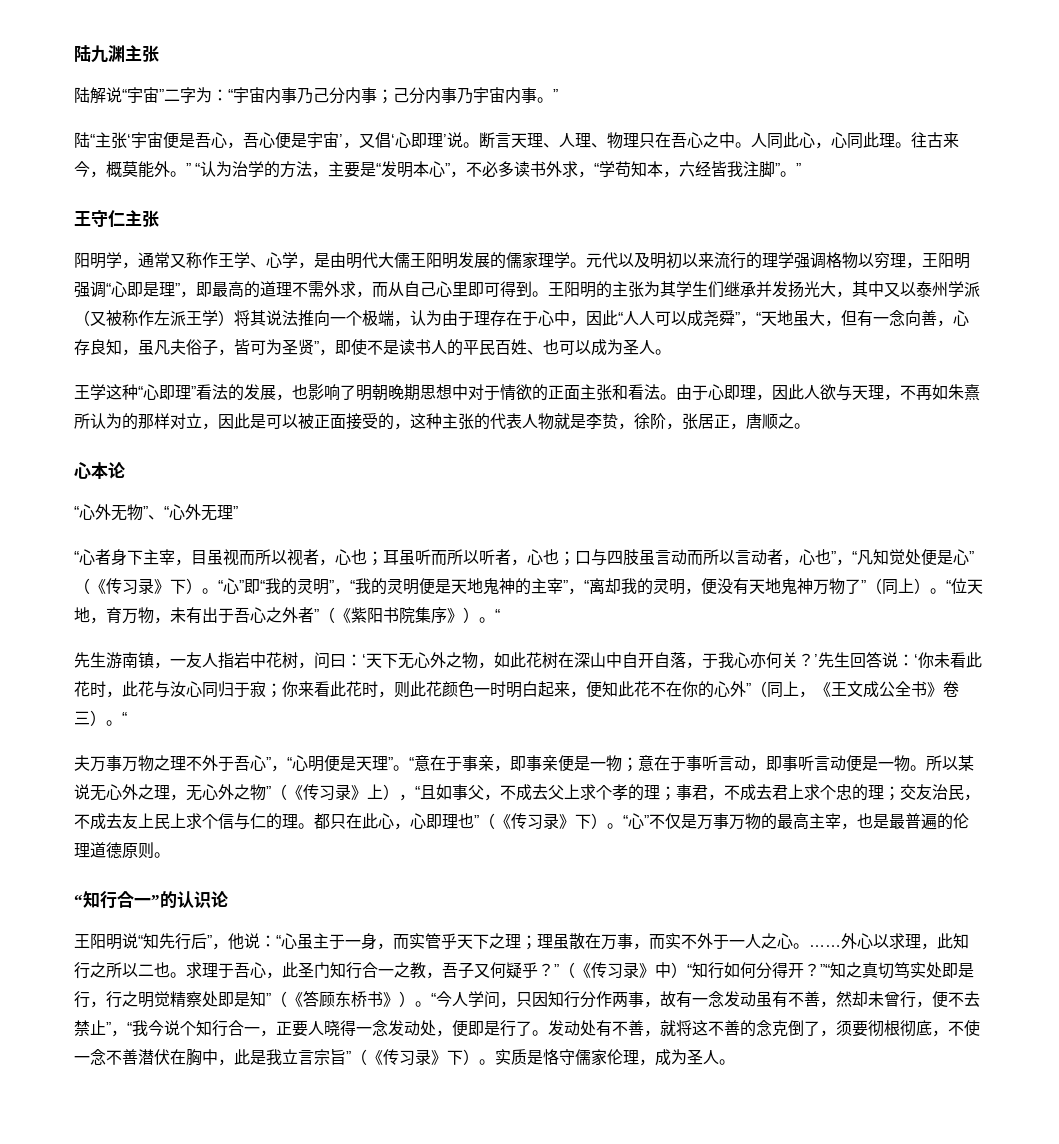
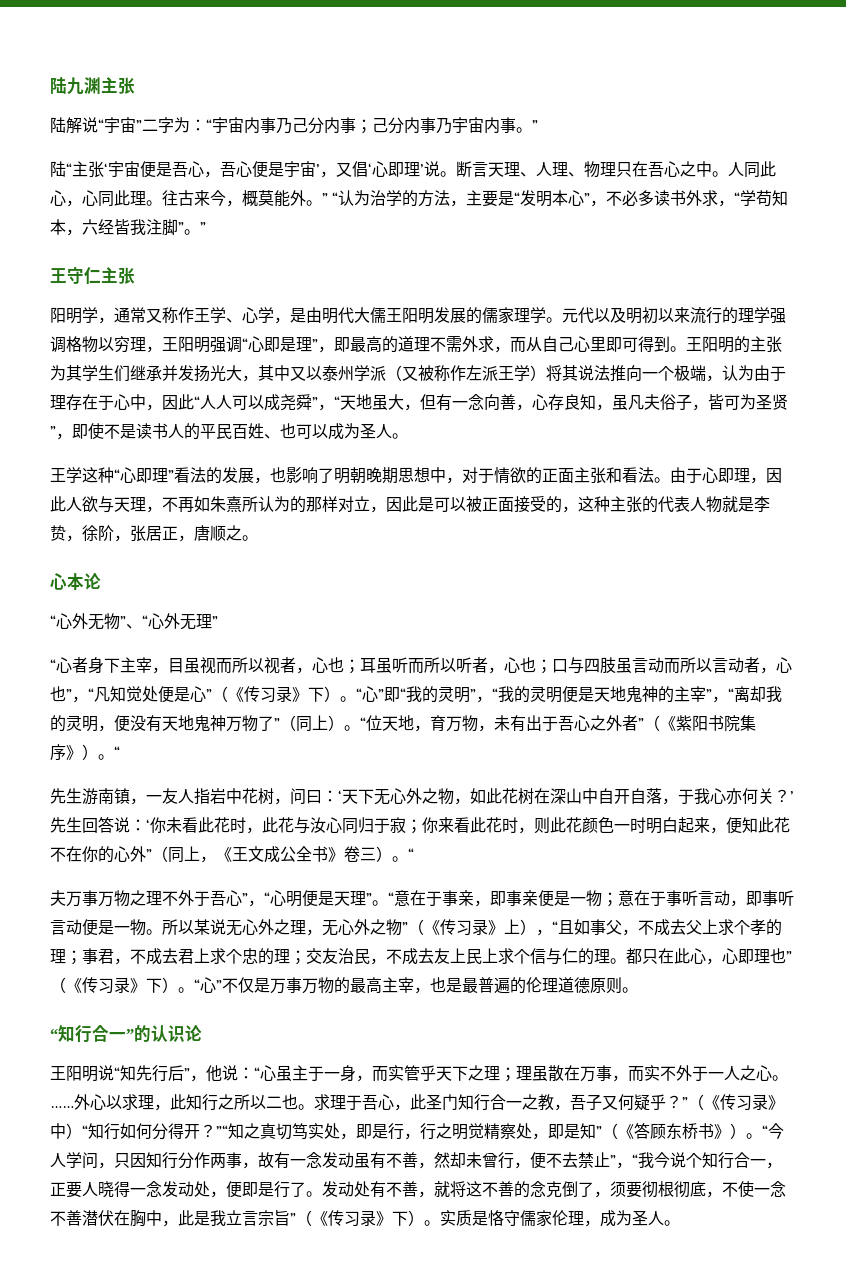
(468, 392) none -> [446,477,462,484] ，
(942, 970) none -> [340,1133,356,1140] ，
(218, 999) none -> [532,1133,548,1140] ，

